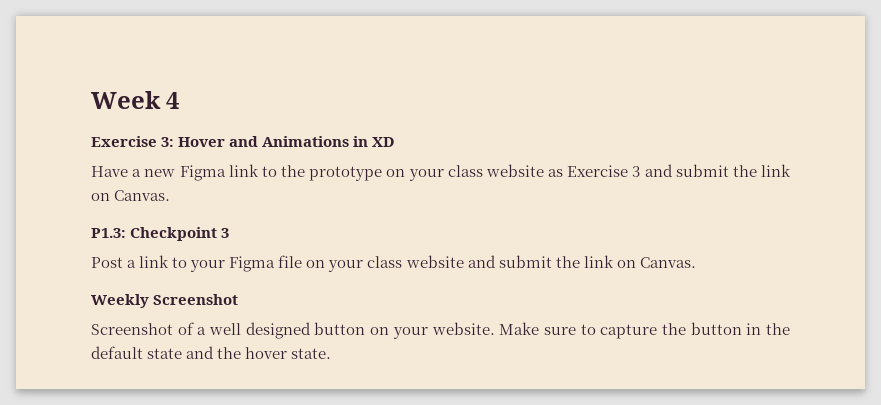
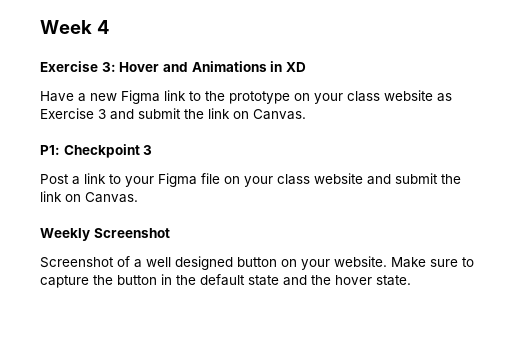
[91,228,126,238] P1.3: -> [40,145,60,155] P1:

